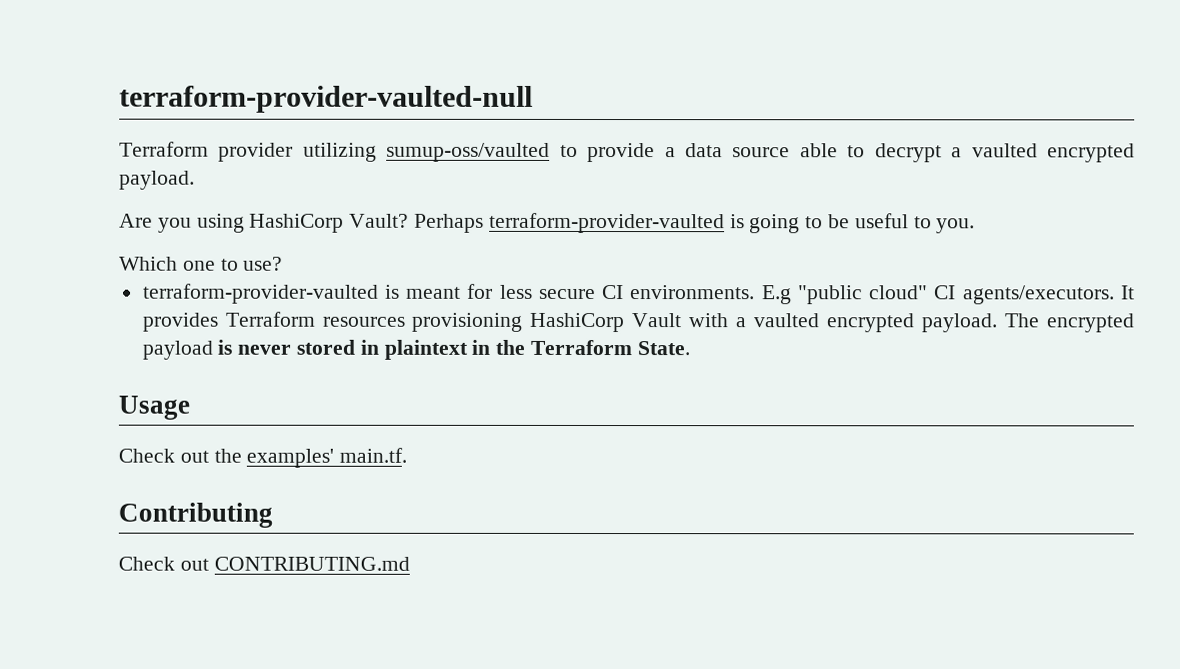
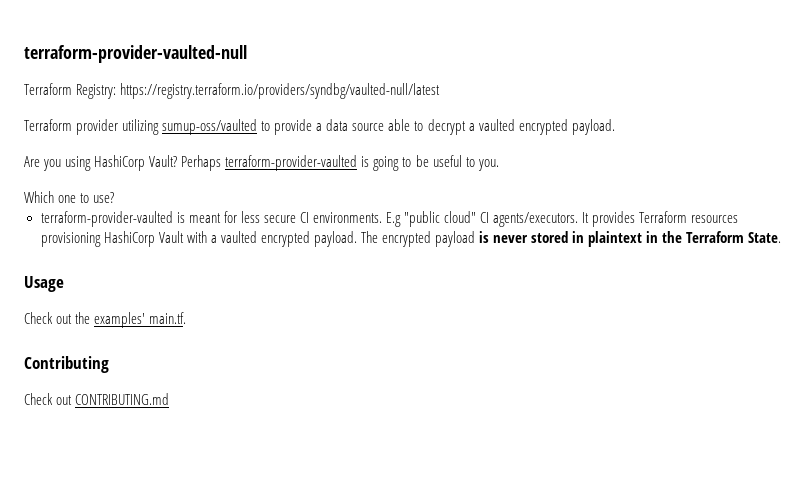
(533, 99) none -> [24,83,441,99] // Terraform Registry: https://registry.terraform.io/providers/syndbg/vaulted-null/latest

